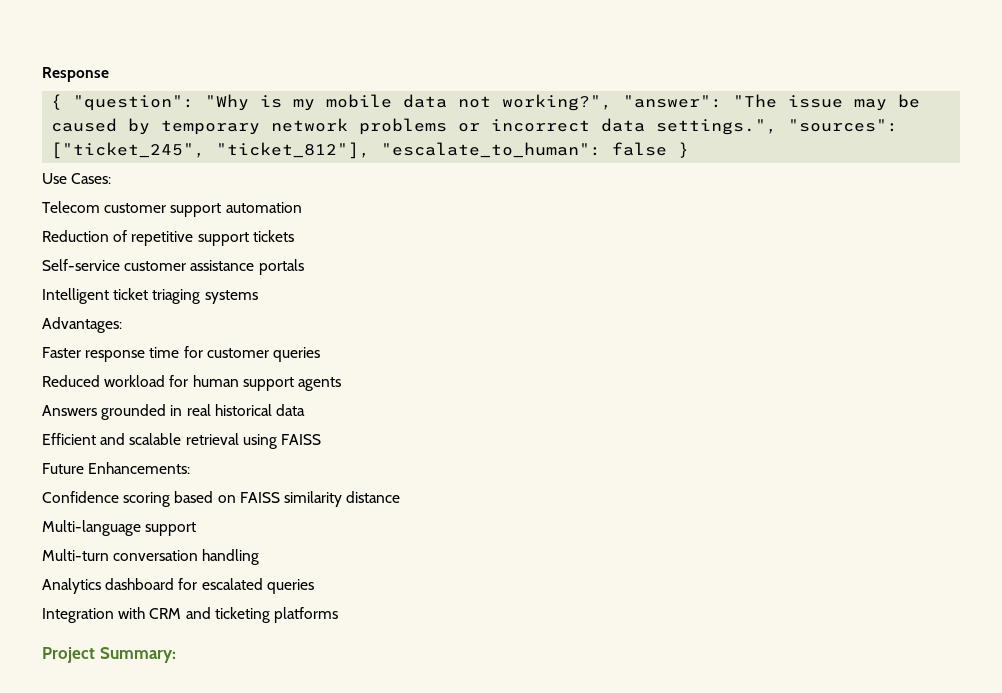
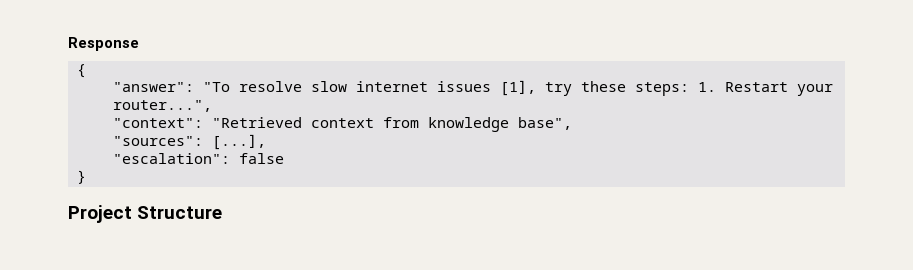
[73,94,921,111] [51,118,899,135] [51,142,602,159] "question": "Why is my mobile data not working?", "answer": "The issue may be caused by temporary network problems or incorrect data settings.", "sources": ["ticket_245", "ticket_812"], "escalate_to_human": -> [113,80,833,96] [113,100,212,112] [113,117,572,132] [113,134,266,150] [113,153,230,164] // "answer": "To resolve slow internet issues [1], try these steps: 1. Restart your router...", // "context": "Retrieved context from knowledge base", // "sources": [...], // "escalation":
(668, 149) none -> (284, 158) //
[42,173,112,184] [42,201,302,217] [42,230,294,246] [42,259,304,275] [42,288,258,304] [42,317,122,333] [42,346,320,362] [42,375,341,391] [42,404,305,420] [42,433,321,449] [42,462,191,474] [42,491,401,507] [42,520,197,536] [42,549,260,565] [42,578,314,594] [42,607,338,623] // Use Cases: // Telecom customer support automation // Reduction of repetitive support tickets // Self-service customer assistance portals // Intelligent ticket triaging systems // Advantages: // Faster response time for customer queries // Reduced workload for human support agents // Answers grounded in real historical data // Efficient and scalable retrieval using FAISS // Future Enhancements: // Confidence scoring based on FAISS similarity distance // Multi-language support // Multi-turn conversation handling // Analytics dashboard for escalated queries // Integration with CRM and ticketing platforms -> (86, 177) none
[99,647,176,663] Summary: -> [137,206,223,219] Structure

